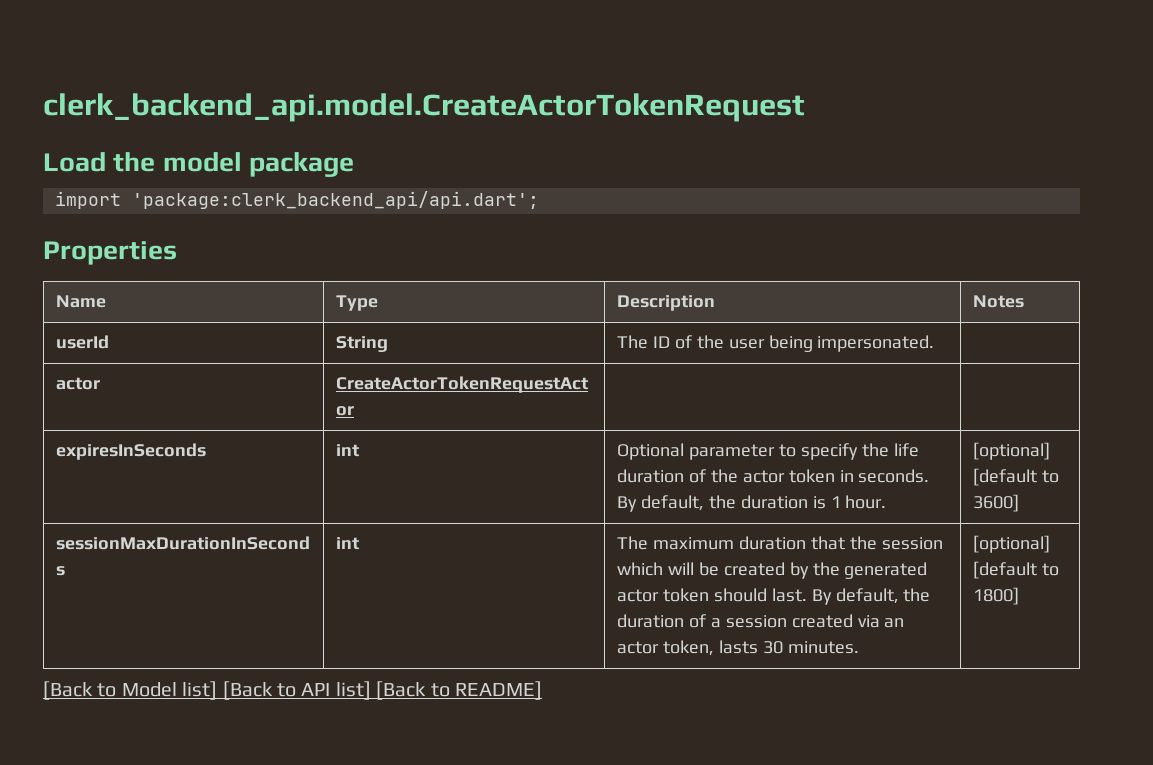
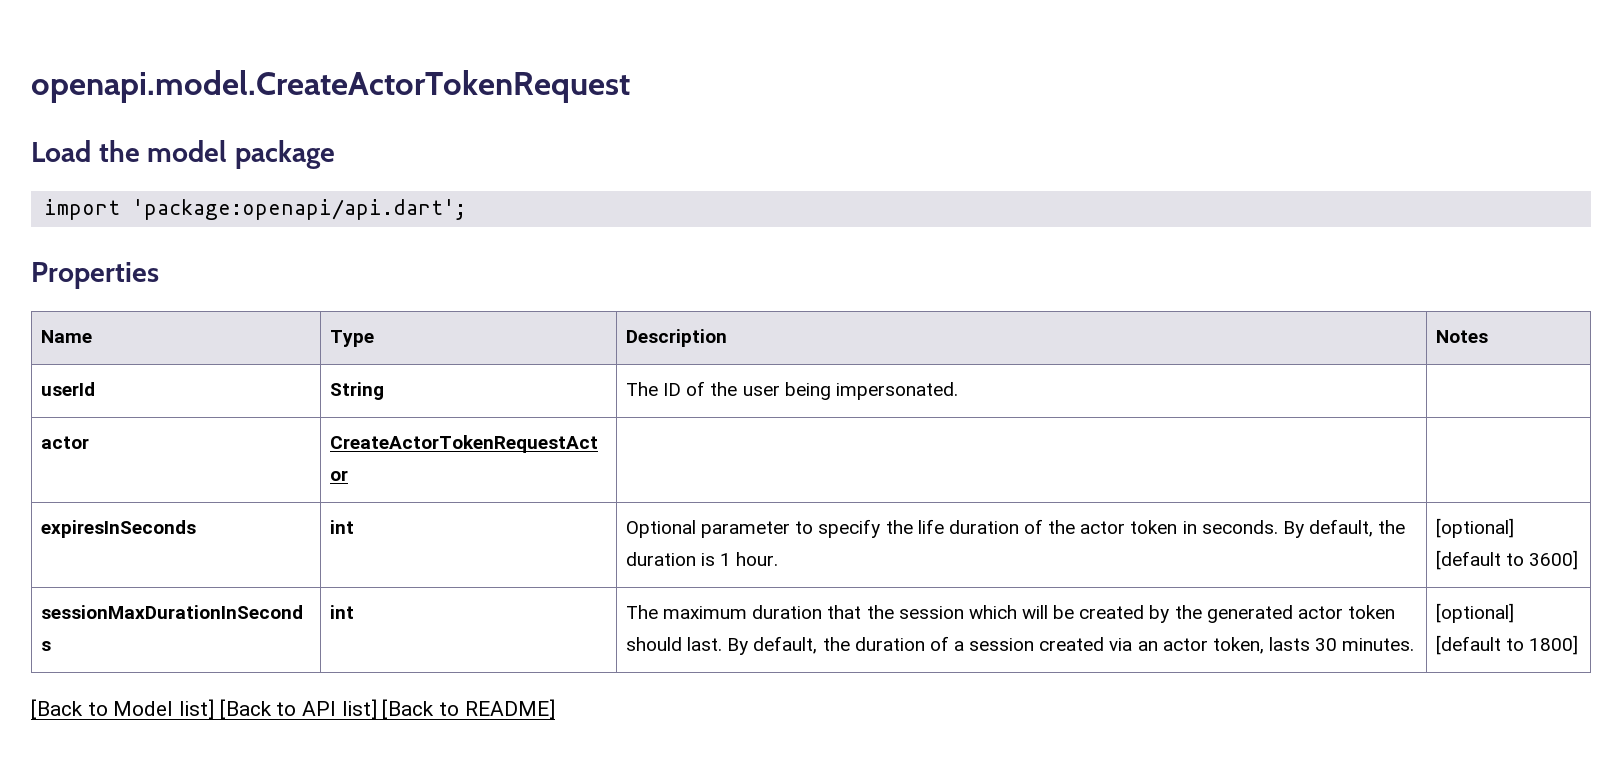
[43,93,805,122] clerk_backend_api.model.CreateActorTokenRequest -> [31,70,630,103] openapi.model.CreateActorTokenRequest
[132,191,539,209] 'package:clerk_backend_api/api.dart'; -> [131,199,466,220] 'package:openapi/api.dart';

